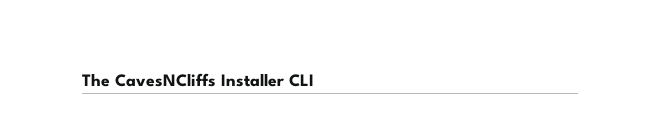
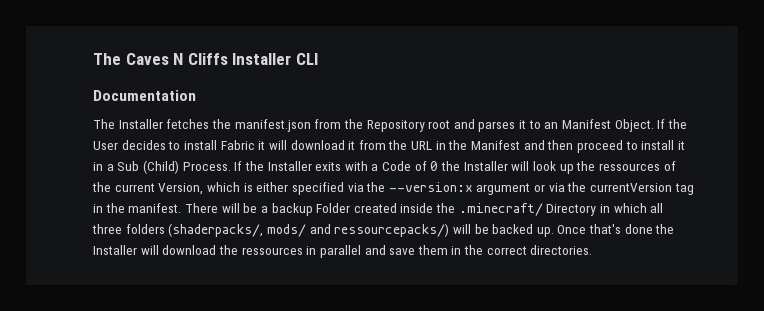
[82,73,216,87] The CavesNCliffs -> [93,53,228,65] The Caves N Cliffs
(314, 80) none -> [93,90,196,101] [93,119,687,132] [93,140,685,153] [93,160,676,174] [92,182,694,195] [93,203,664,216] [92,223,675,237] [93,245,593,258] // Documentation // The Installer fetches the manifest.json from the Repository root and parses it to an Manifest Object. If the User decides to install Fabric it will download it from the URL in the Manifest and then proceed to install it in a Sub (Child) Process. If the Installer exits with a Code of 0 the Installer will look up the ressources of the current Version, which is either specified via the --version:x argument or via the currentVersion tag in the manifest. There will be a backup Folder created inside the .minecraft/ Directory in which all three folders (shaderpacks/, mods/ and ressourcepacks/) will be backed up. Once that's done the Installer will download the ressources in parallel and save them in the correct directories.

